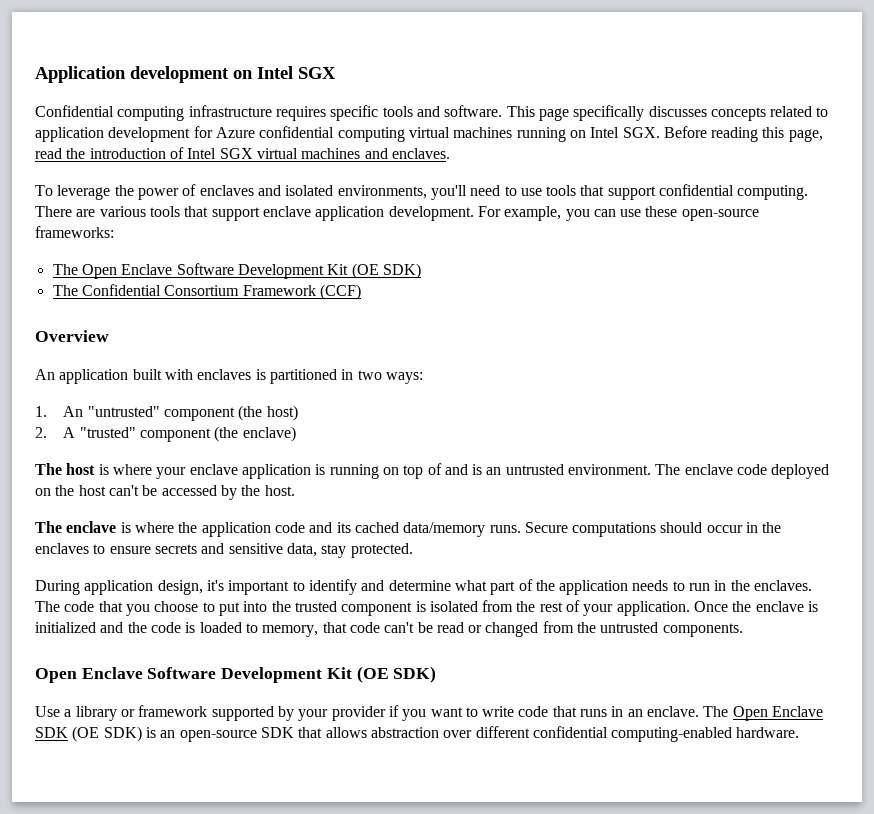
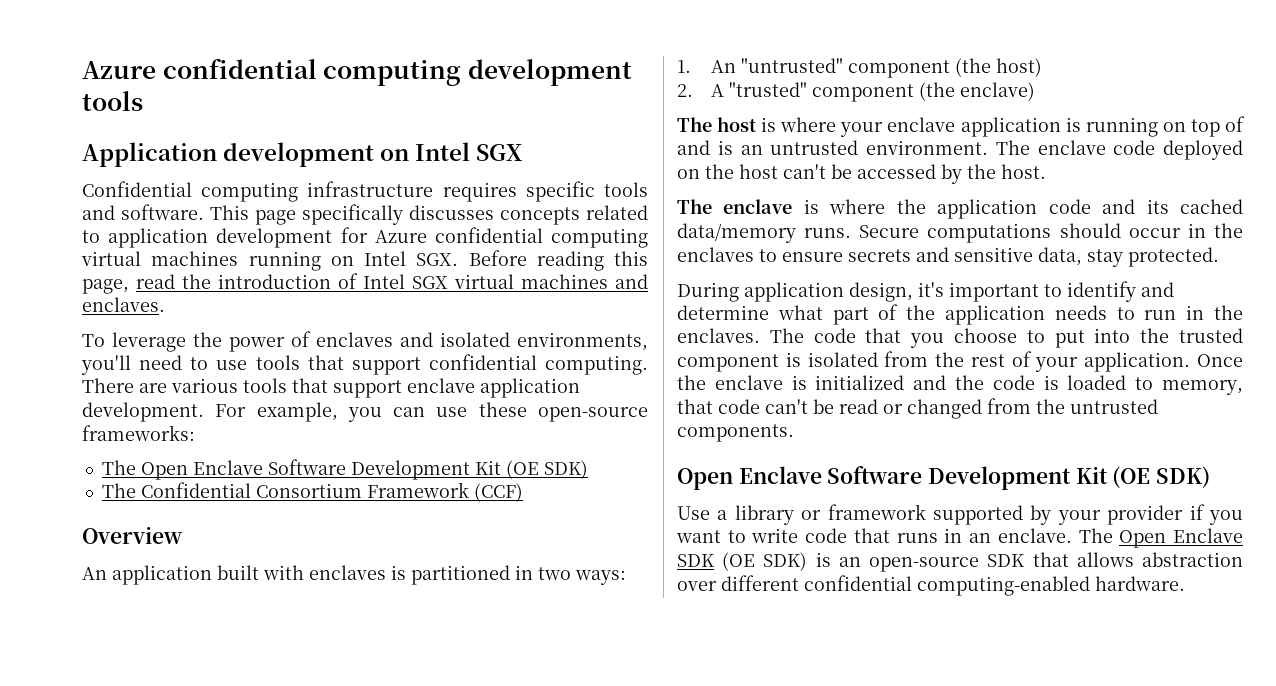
(35, 74) none -> [82,58,632,86] [82,91,143,111] Azure confidential computing development tools //

